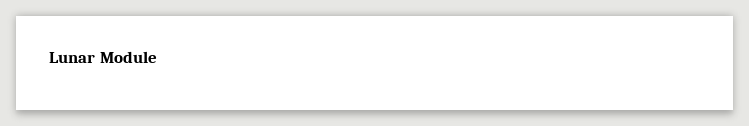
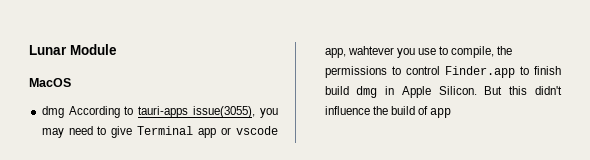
(157, 57) none -> [29,78,71,87] [41,106,278,118] [41,126,278,138] [324,46,513,58] [324,66,561,78] [324,86,562,98] [324,106,452,118] // MacOS // dmg According to tauri-apps issue(3055), you may need to give Terminal app or vscode app, wahtever you use to compile, the permissions to control Finder.app to finish build dmg in Apple Silicon. But this didn't influence the build of app

